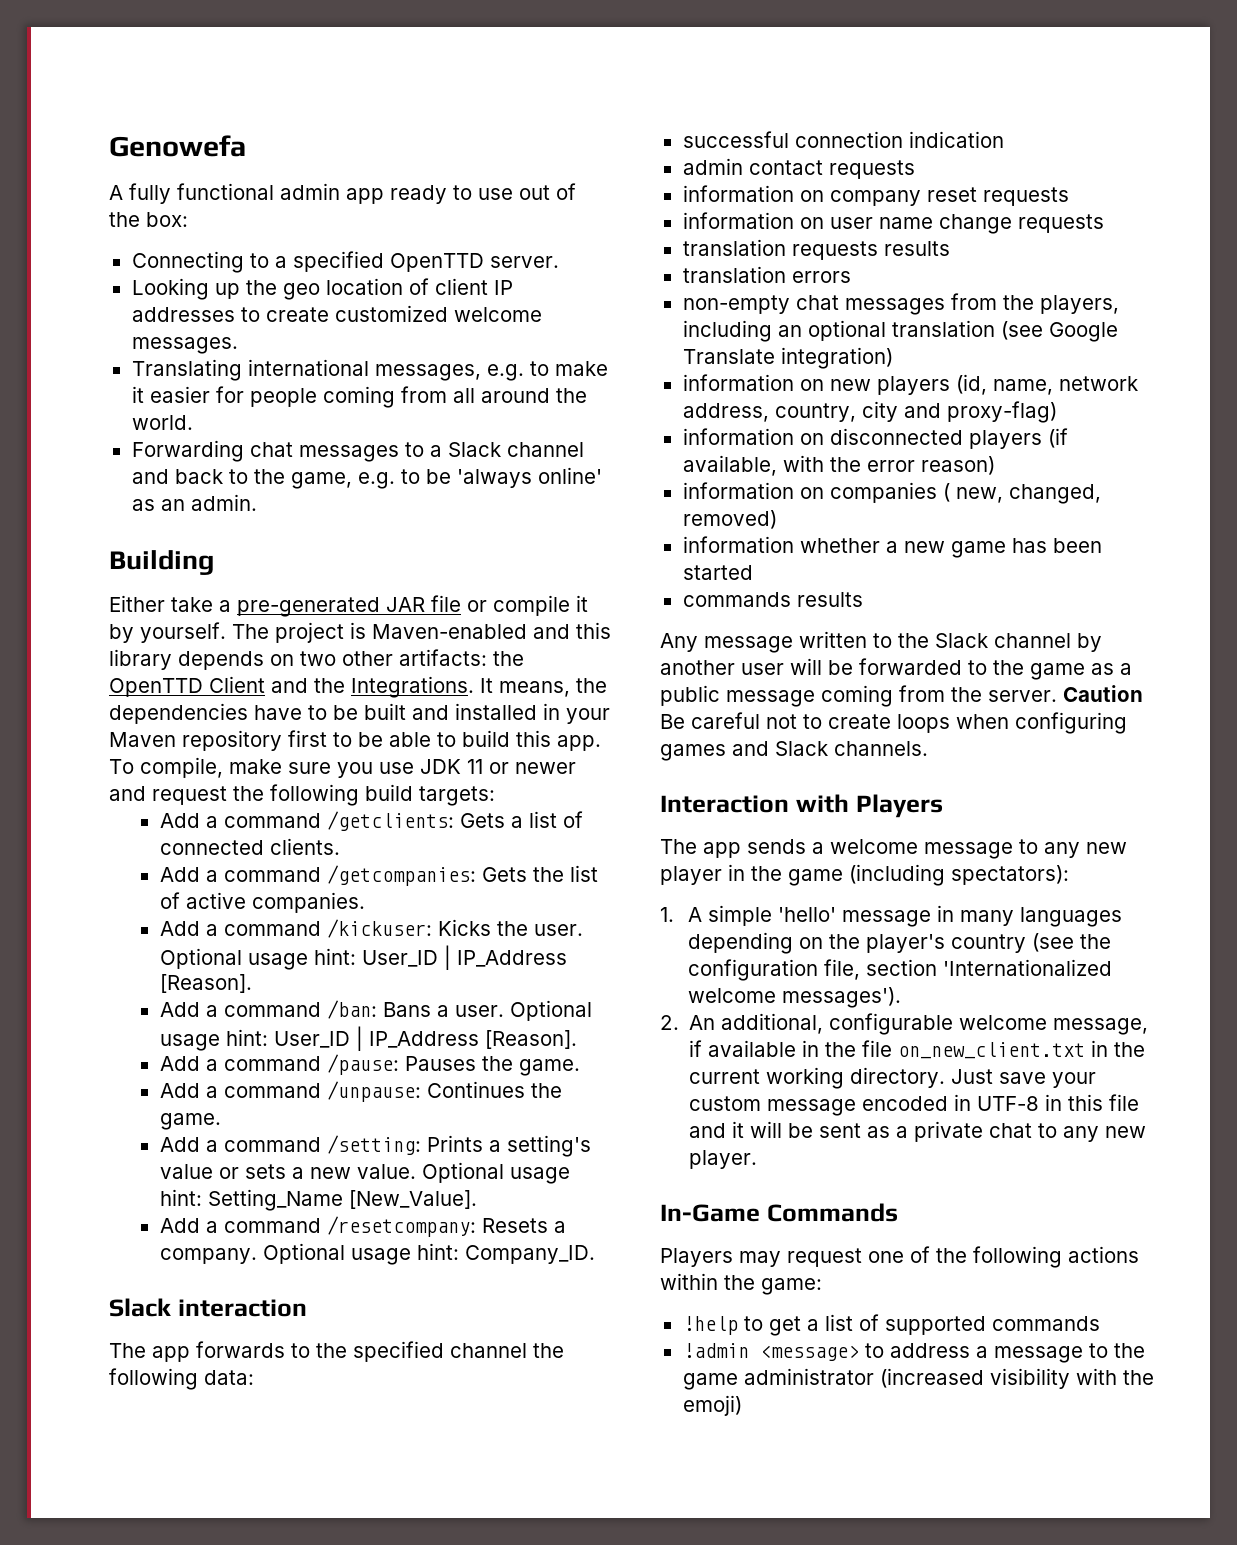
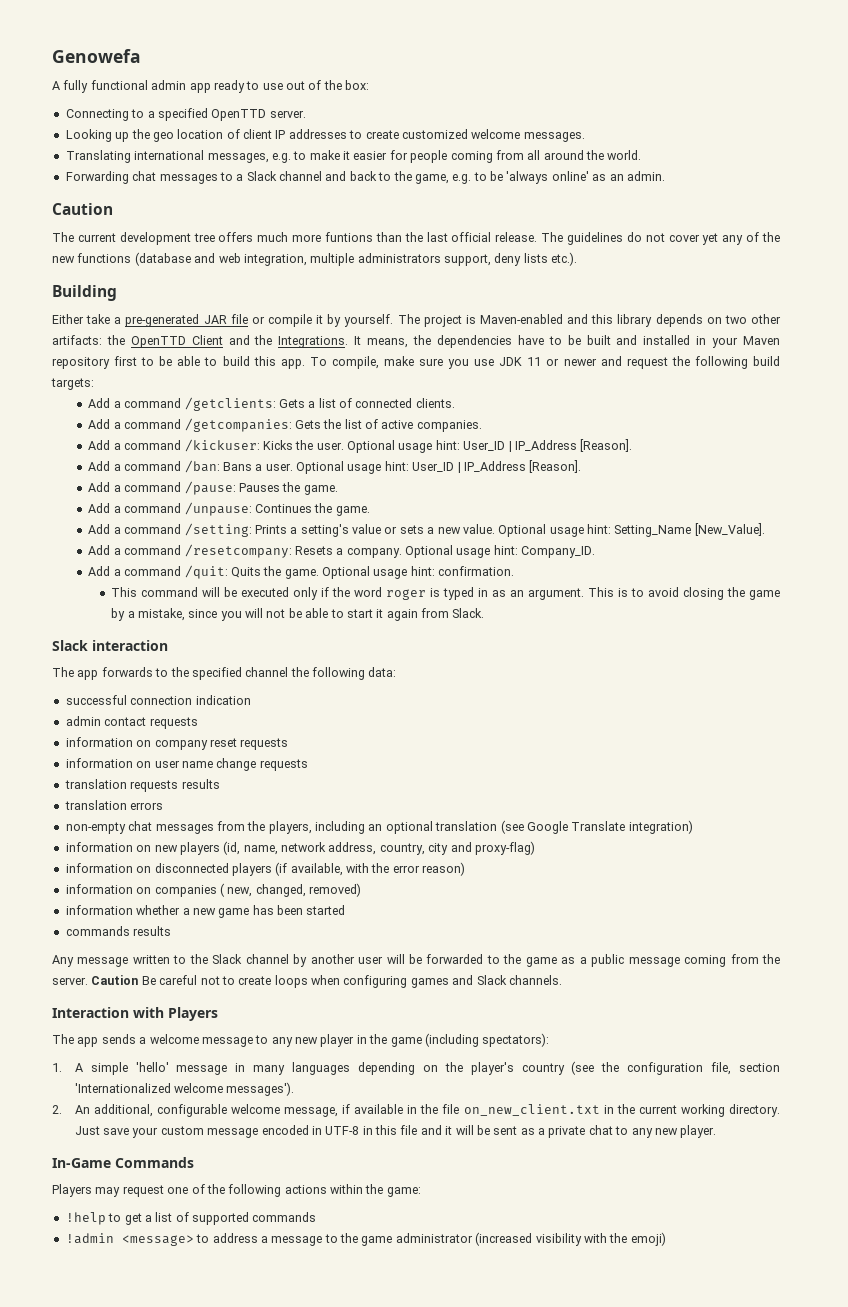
(257, 502) none -> [52,203,113,215] [52,232,781,245] [52,252,578,266] // Caution // The current development tree offers much more funtions than the last official release. The guidelines do not cover yet any of the new functions (database and web integration, multiple administrators support, deny lists etc.).
(595, 1254) none -> [88,565,515,579] [111,587,780,600] [111,608,485,621] // Add a command /quit: Quits the game. Optional usage hint: confirmation. // This command will be executed only if the word roger is typed in as an argument. This is to avoid closing the game by a mistake, since you will not be able to start it again from Slack.

